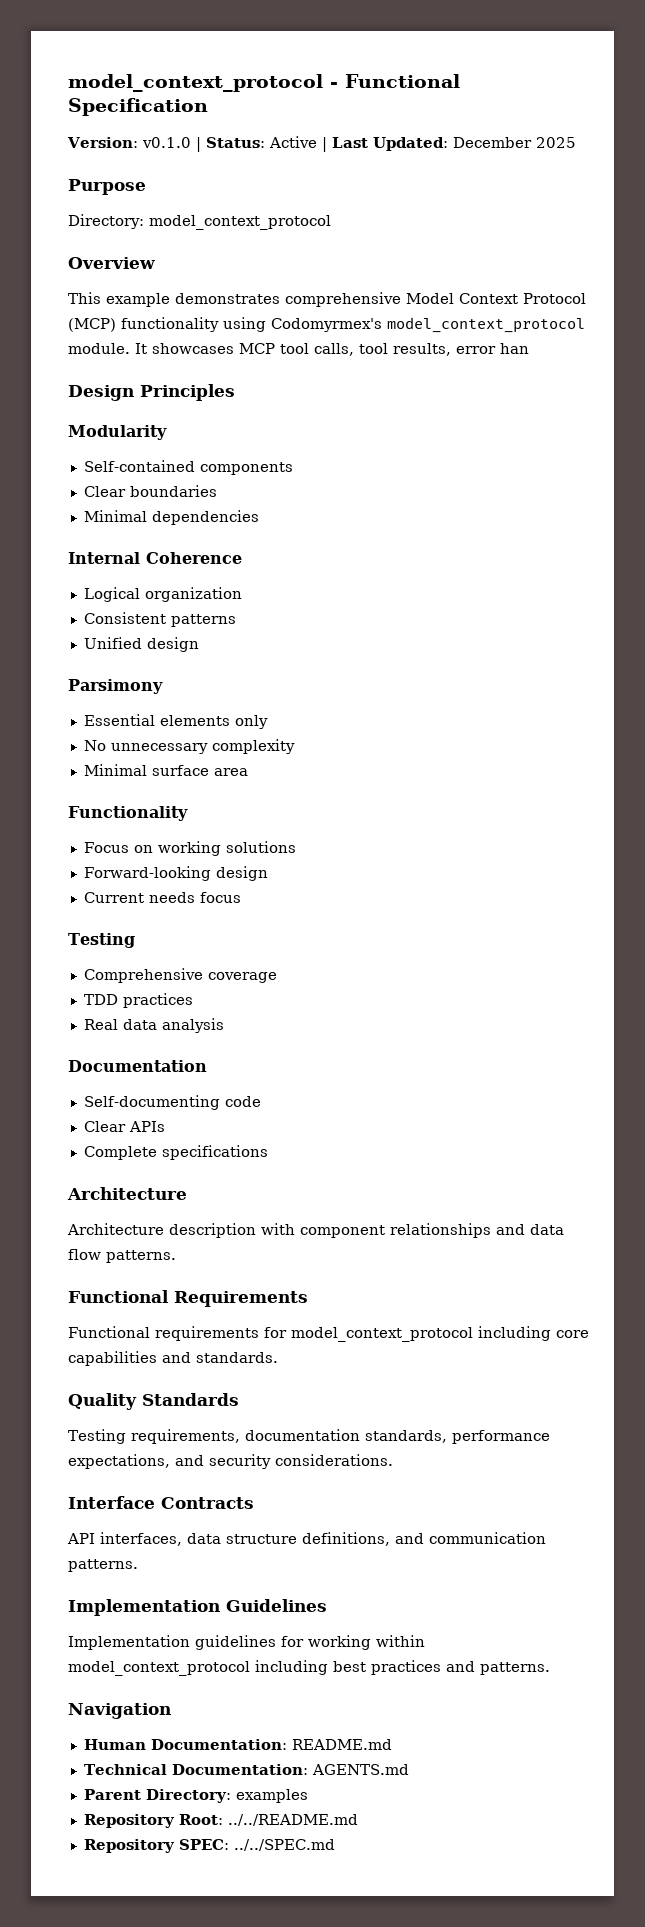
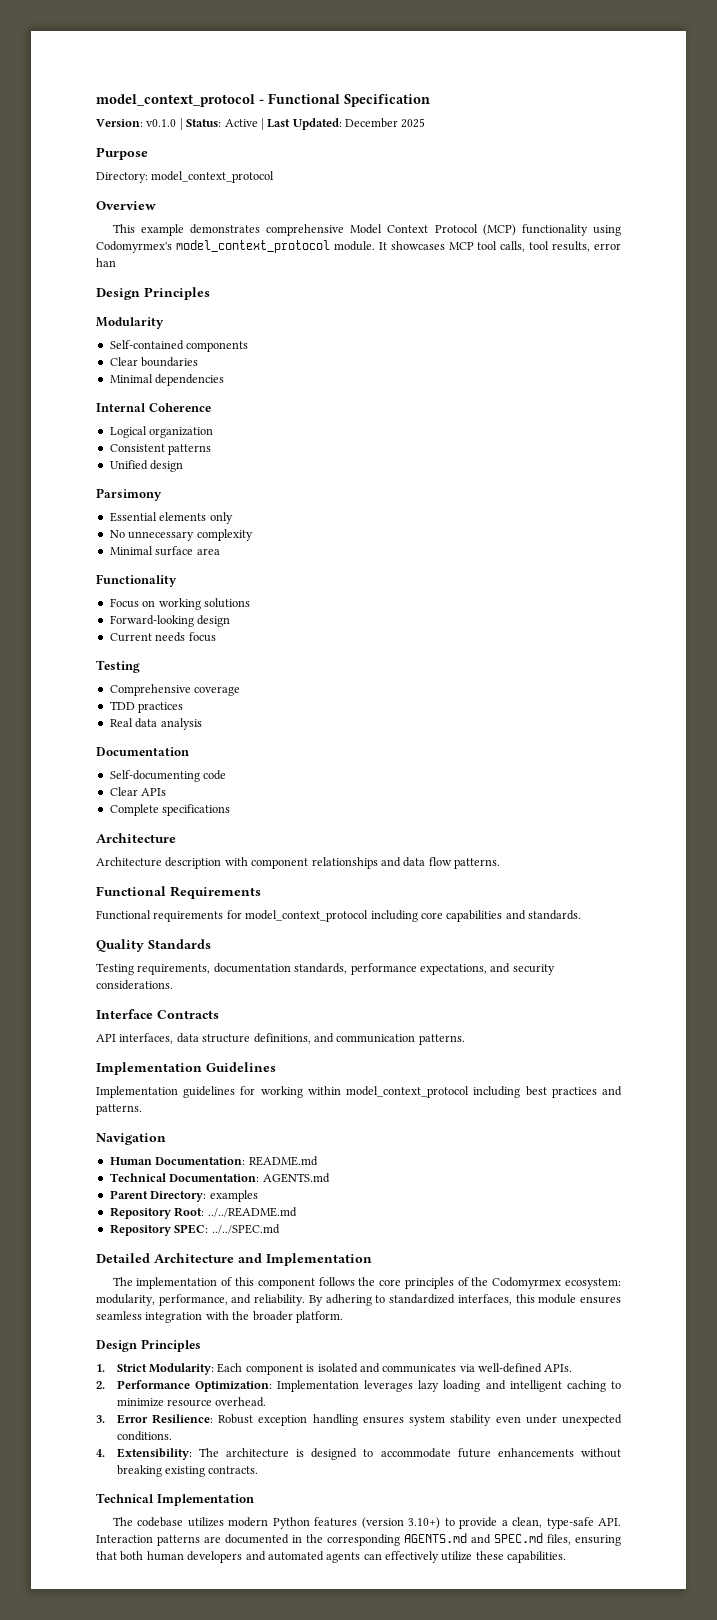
(335, 1845) none -> [96,1253,372,1266] [112,1277,621,1289] [96,1294,622,1306] [96,1311,343,1323] [96,1339,201,1352] [96,1363,573,1375] [96,1380,622,1392] [116,1397,267,1407] [96,1414,622,1426] [116,1431,172,1441] [96,1448,621,1460] [116,1465,259,1477] [96,1493,254,1506] [112,1517,622,1529] [96,1533,621,1546] [96,1551,567,1563] // Detailed Architecture and Implementation // The implementation of this component follows the core principles of the Codomyrmex ecosystem: modularity, performance, and reliability. By adhering to standardized interfaces, this module ensures seamless integration with the broader platform. // Design Principles // 1. Strict Modularity: Each component is isolated and communicates via well-defined APIs. // 2. Performance Optimization: Implementation leverages lazy loading and intelligent caching to minimize resource overhead. // 3. Error Resilience: Robust exception handling ensures system stability even under unexpected conditions. // 4. Extensibility: The architecture is designed to accommodate future enhancements without breaking existing contracts. // Technical Implementation // The codebase utilizes modern Python features (version 3.10+) to provide a clean, type-safe API. Interaction patterns are documented in the corresponding AGENTS.md and SPEC.md files, ensuring that both human developers and automated agents can effectively utilize these capabilities.

